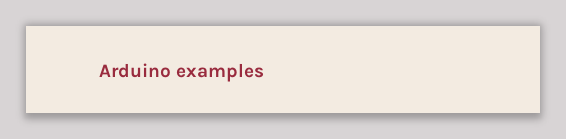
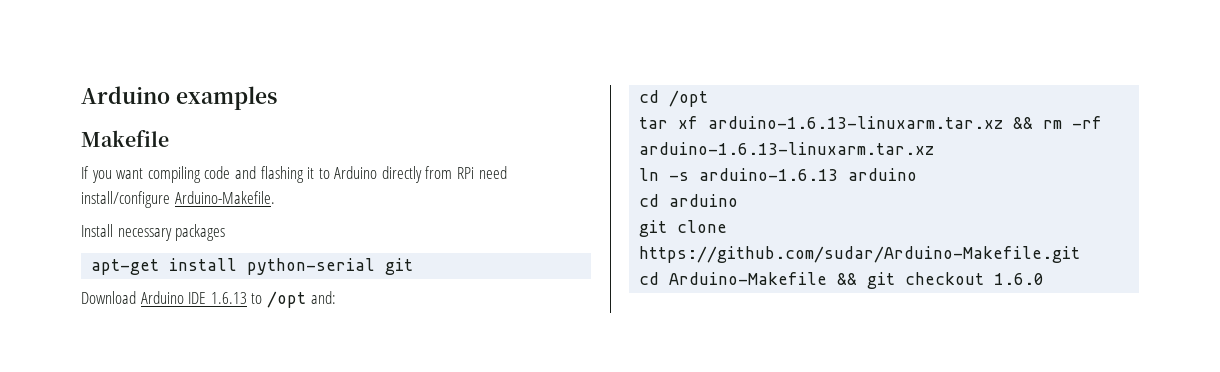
(265, 72) none -> [81,130,169,147] [81,166,507,183] [81,191,275,208] [81,224,226,241] [91,258,414,275] [81,291,336,308] [639,90,709,107] [639,116,1103,129] [639,142,935,155] [639,168,918,181] [639,194,739,207] [639,220,728,237] [639,246,1081,263] [639,272,1045,289] // Makefile // If you want compiling code and flashing it to Arduino directly from RPi need install/configure Arduino-Makefile. // Install necessary packages // apt-get install python-serial git // Download Arduino IDE 1.6.13 to /opt and: // cd /opt // tar xf arduino-1.6.13-linuxarm.tar.xz && rm -rf arduino-1.6.13-linuxarm.tar.xz // ln -s arduino-1.6.13 arduino // cd arduino // git clone https://github.com/sudar/Arduino-Makefile.git // cd Arduino-Makefile && git checkout 1.6.0

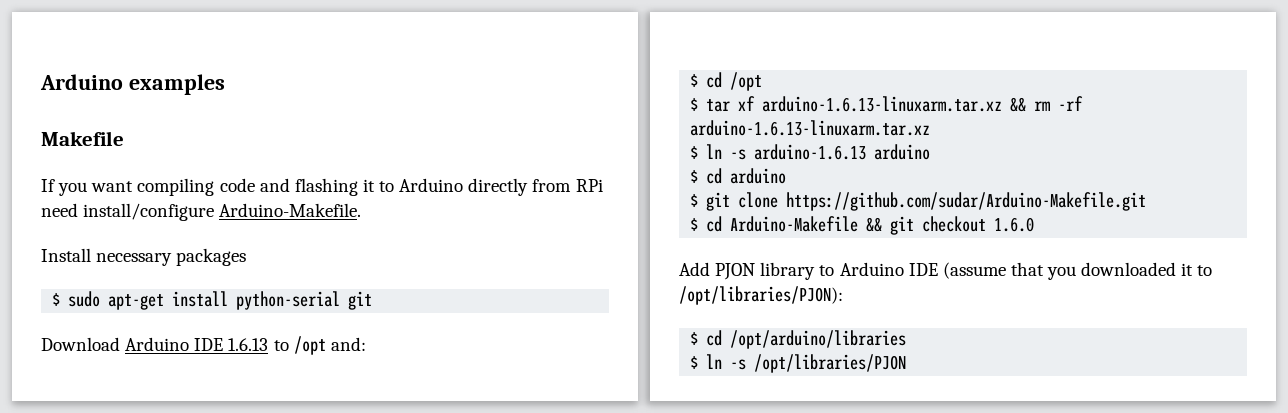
(226, 232) none -> [52,291,101,307] $ sudo
(336, 297) none -> [690,74,699,87] $
(709, 98) none -> [690,98,699,111] $
(935, 148) none -> [690,146,699,159] $
(918, 174) none -> [690,170,699,183] $
(739, 200) none -> [690,194,699,207] $
(1081, 254) none -> [690,218,699,231] $
(1045, 279) none -> [679,262,1213,280] [679,286,843,305] [690,330,907,349] [690,354,907,373] // Add PJON library to Arduino IDE (assume that you downloaded it to /opt/libraries/PJON): // $ cd /opt/arduino/libraries // $ ln -s /opt/libraries/PJON

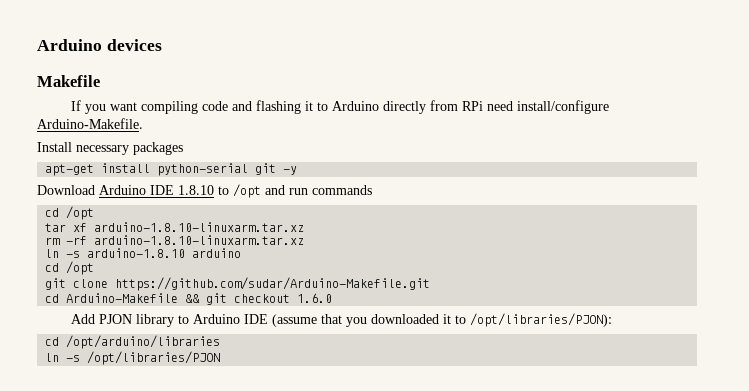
[40,74,225,95] Arduino examples -> [37,39,162,51] Arduino devices
[52,291,101,307] $ sudo -> (183, 148) none
(373, 300) none -> [283,166,298,175] -y
[228,338,269,351] 1.6.13 -> [178,185,214,195] 1.8.10
[330,337,366,351] [690,72,763,91] [690,98,699,111] and: // $ cd /opt // $ -> [265,185,372,195] [45,206,95,220] and run commands // cd /opt //
[762,96,1084,112] [690,120,931,136] [690,144,931,160] [690,168,787,184] [690,194,699,207] arduino-1.6.13-linuxarm.tar.xz && rm -rf arduino-1.6.13-linuxarm.tar.xz // $ ln -s arduino-1.6.13 arduino // $ cd arduino // $ -> [94,222,305,232] [45,235,305,245] [45,248,242,258] [45,261,95,275] arduino-1.8.10-linuxarm.tar.xz // rm -rf arduino-1.8.10-linuxarm.tar.xz // ln -s arduino-1.8.10 arduino // cd /opt //
[690,218,699,231] $ -> (431, 284) none
[690,332,699,345] $ -> (613, 320) none
[690,356,699,369] $ -> (221, 342) none

